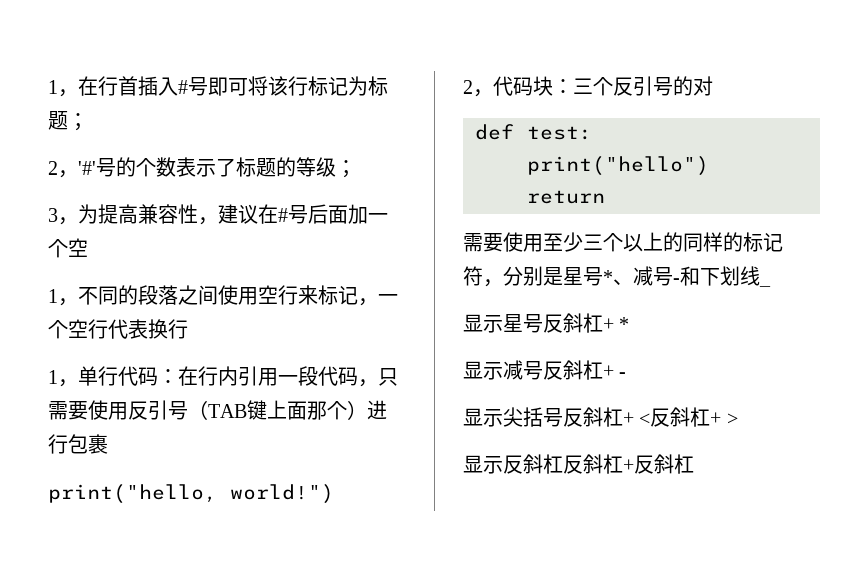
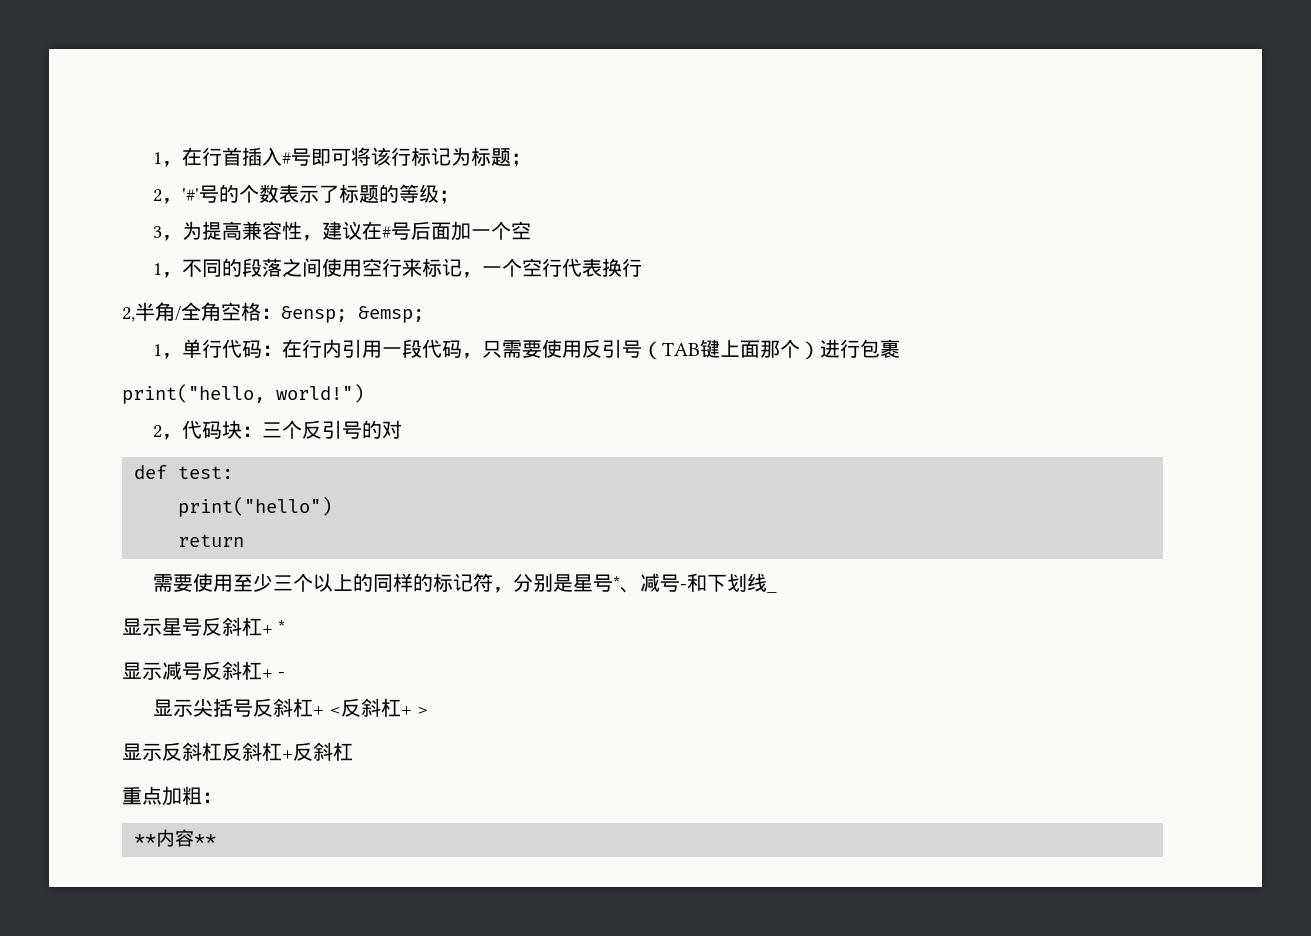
(188, 329) none -> [122,302,424,323] // 2,半角/全角空格：&ensp; &emsp;
(694, 464) none -> [122,786,222,806] [134,829,216,847] // 重点加粗： // **内容**

